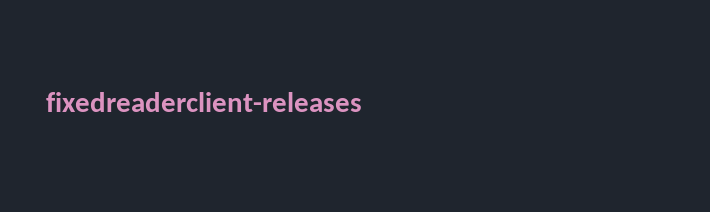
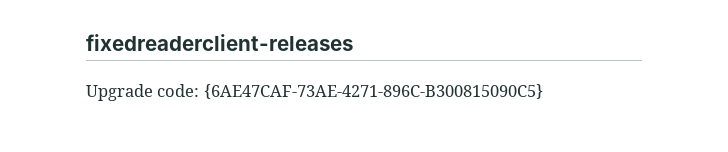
(362, 102) none -> [86,84,543,101] // Upgrade code: {6AE47CAF-73AE-4271-896C-B300815090C5}

